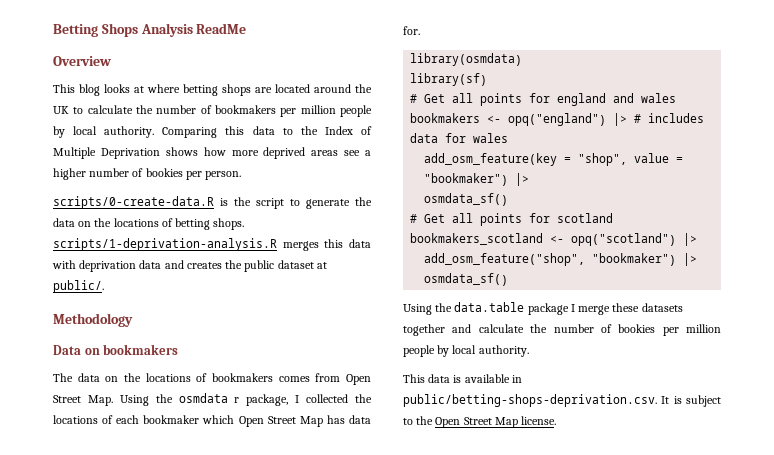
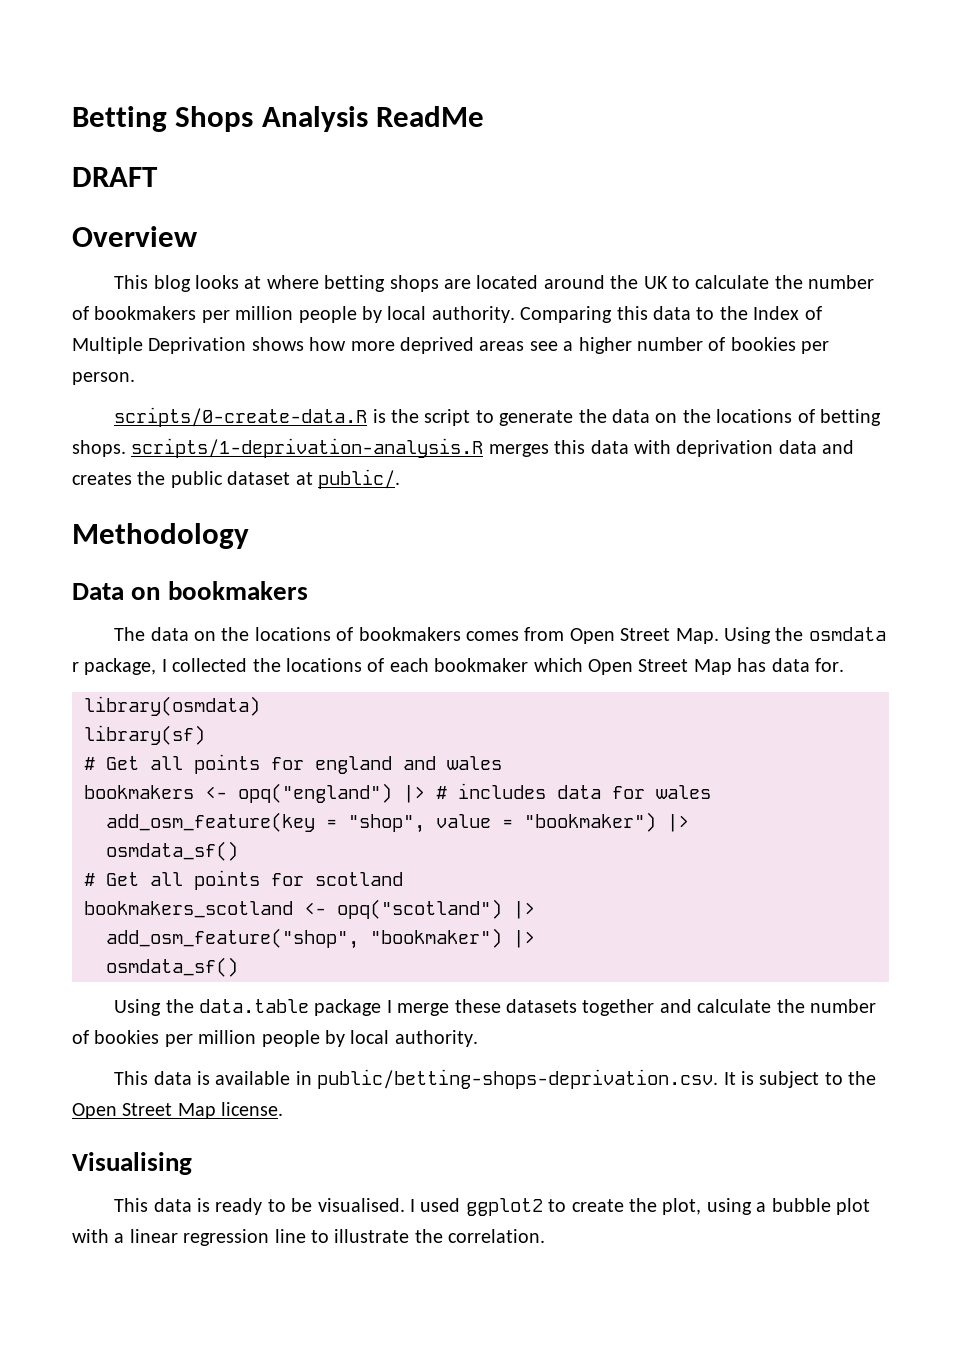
(247, 28) none -> [72,167,158,187] // DRAFT
(557, 420) none -> [72,1152,192,1175] [114,1198,871,1216] [72,1229,546,1246] // Visualising // This data is ready to be visualised. I used ggplot2 to create the plot, using a bubble plot with a linear regression line to illustrate the correlation.

